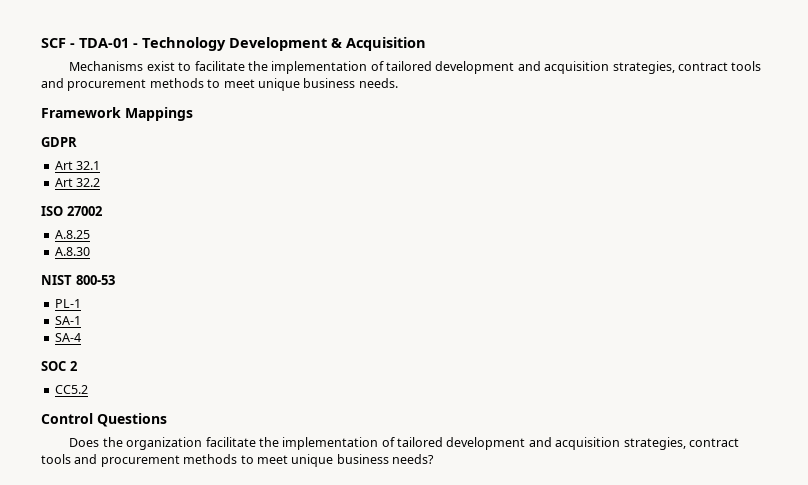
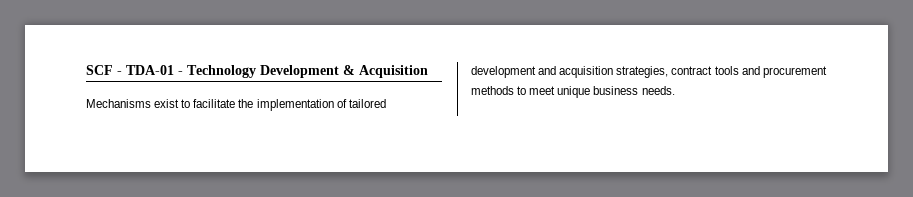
[41,107,193,121] [41,137,77,147] [54,161,101,170] [54,178,101,187] [41,206,102,216] [54,230,90,239] [54,247,90,256] [41,275,115,285] [54,299,81,308] [54,316,81,325] [54,333,81,342] [41,361,77,371] [54,385,88,394] [41,413,167,427] [69,437,739,450] [41,454,434,467] // Framework Mappings // GDPR // Art 32.1 // Art 32.2 // ISO 27002 // A.8.25 // A.8.30 // NIST 800-53 // PL-1 // SA-1 // SA-4 // SOC 2 // CC5.2 // Control Questions // Does the organization facilitate the implementation of tailored development and acquisition strategies, contract tools and procurement methods to meet unique business needs? -> (675, 90) none

